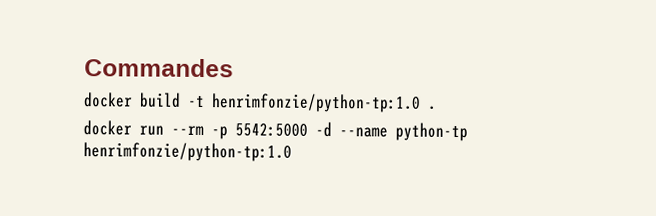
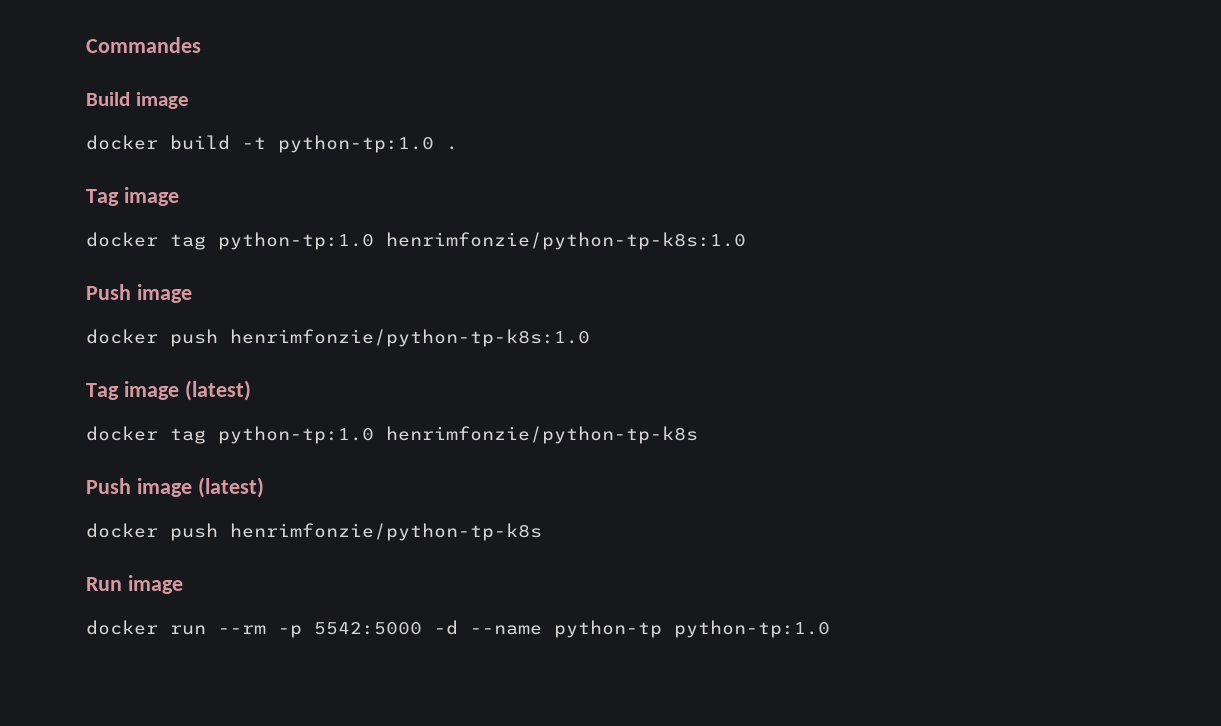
(234, 68) none -> [86,92,189,109] // Build image
[211,93,421,113] henrimfonzie/python-tp:1.0 -> [278,135,434,153] python-tp:1.0
(437, 107) none -> [86,187,179,206] [86,232,746,250] [86,284,192,303] [86,329,590,347] [86,380,251,401] [86,426,698,444] [86,477,264,498] [86,523,542,541] [86,575,183,594] // Tag image // docker tag python-tp:1.0 henrimfonzie/python-tp-k8s:1.0 // Push image // docker push henrimfonzie/python-tp-k8s:1.0 // Tag image (latest) // docker tag python-tp:1.0 henrimfonzie/python-tp-k8s // Push image (latest) // docker push henrimfonzie/python-tp-k8s // Run image
[83,142,292,162] henrimfonzie/python-tp:1.0 -> [674,620,830,638] python-tp:1.0

